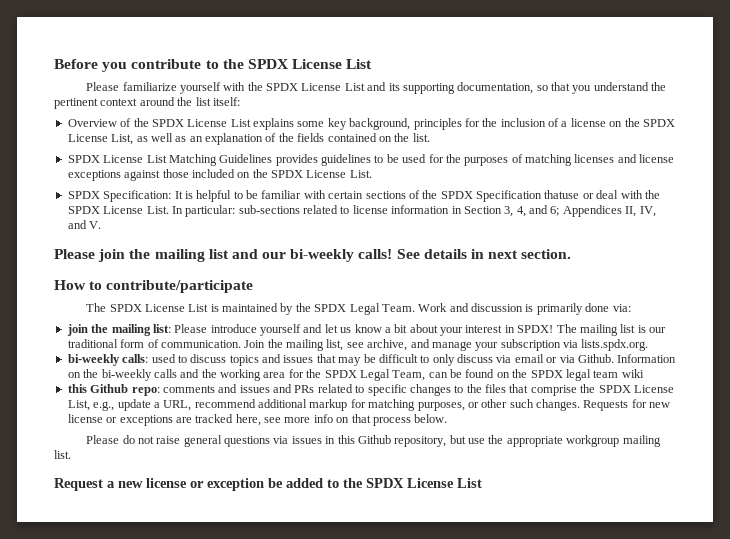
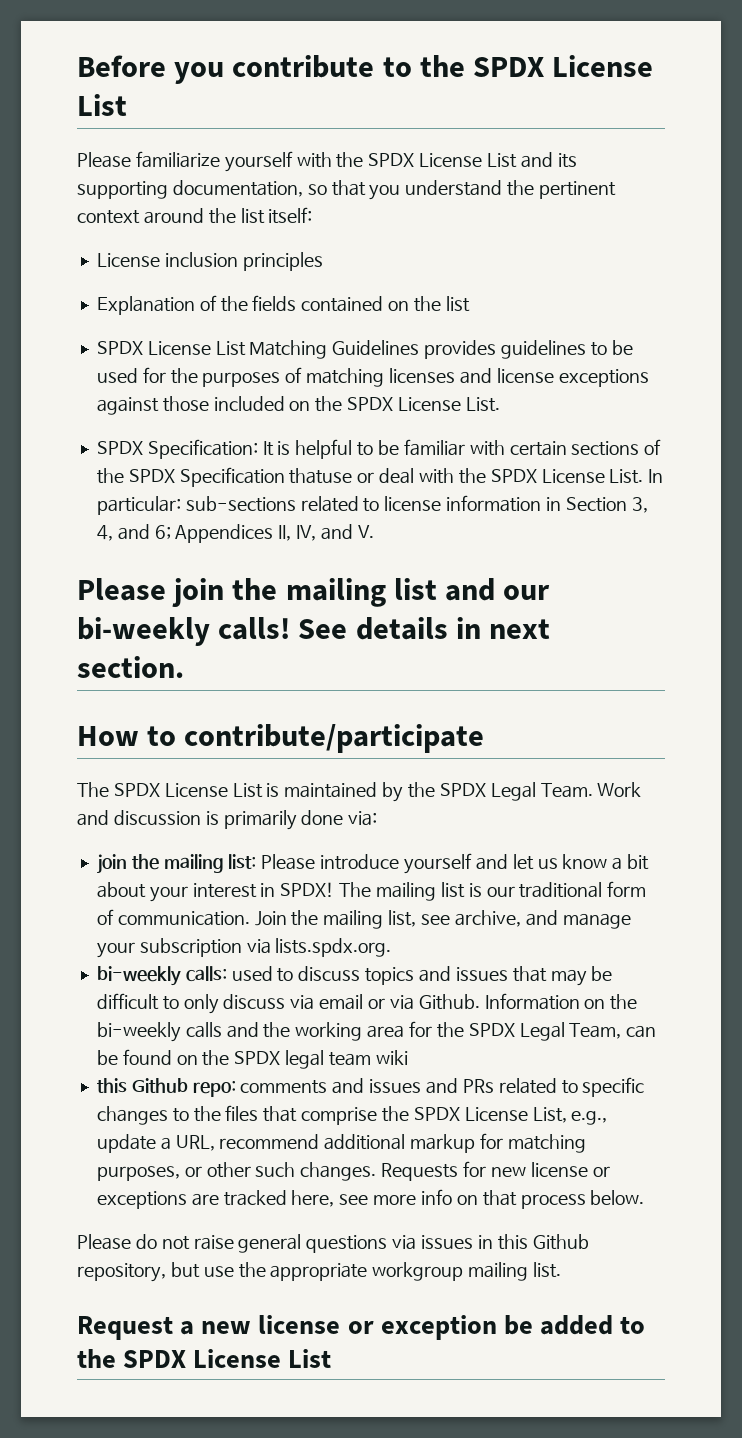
[67,118,675,130] [67,133,263,145] Overview of the SPDX License List explains some key background, principles for the inclusion of a license on the SPDX License List, as well as an explanation -> [96,252,323,271] [96,296,195,315] License inclusion principles // Explanation
[412,133,430,142] list. -> [445,296,470,312] list

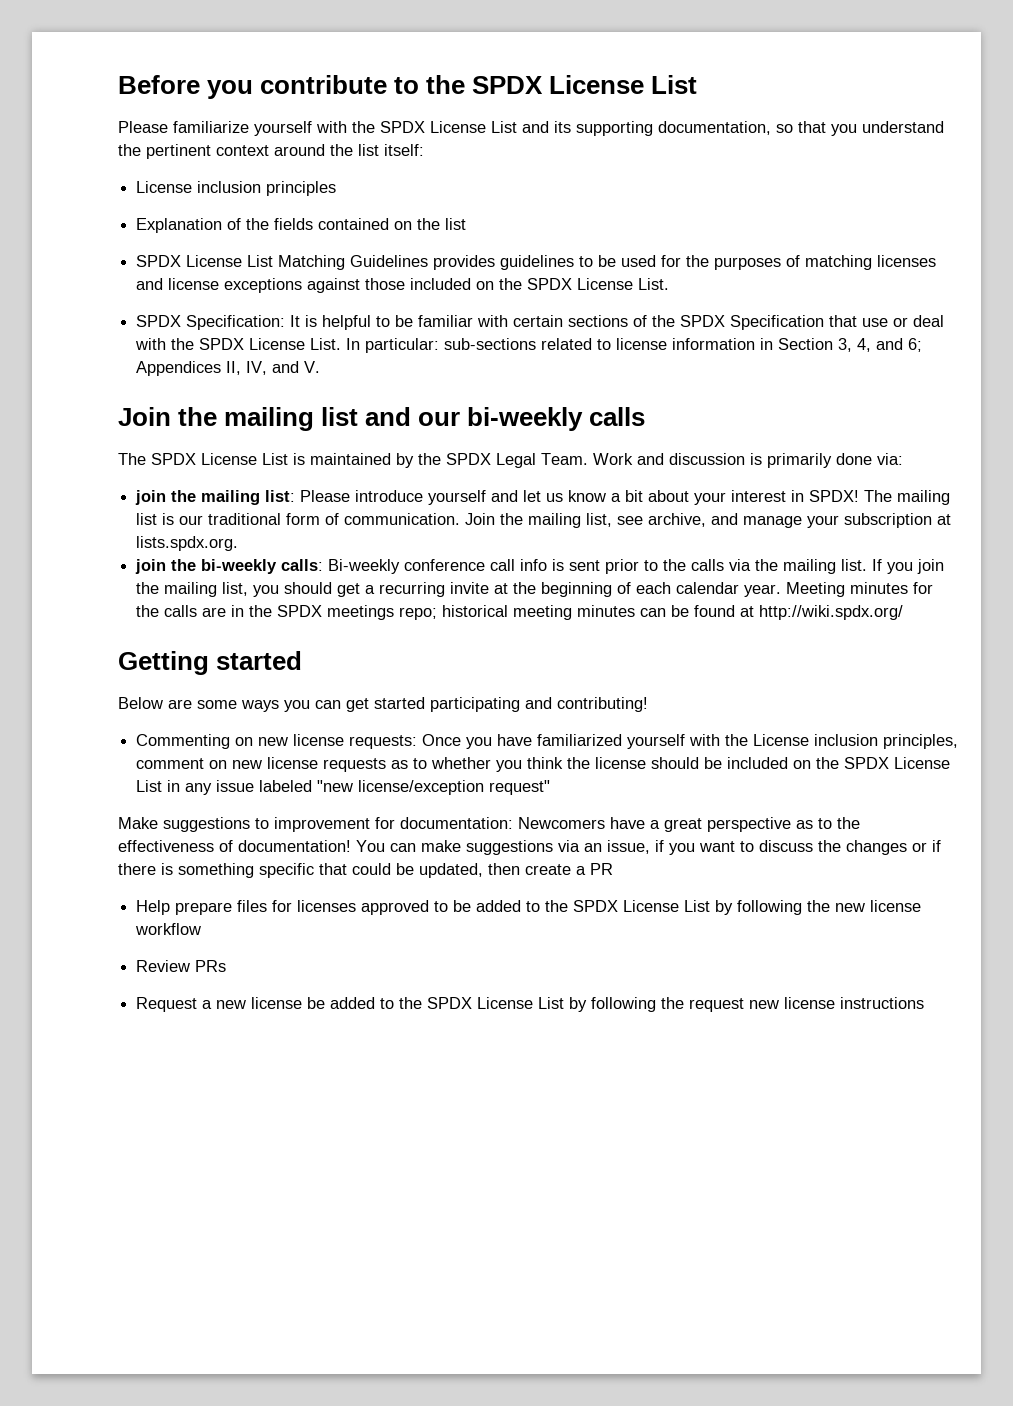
[289,468,353,484] thatuse -> [829,315,889,327] that use
[77,578,225,607] Please join -> [118,407,171,426] Join
[218,617,551,640] [77,656,184,678] [77,724,485,753] calls! See details in next section. // How to contribute/participate -> [589,407,646,426] calls
[246,939,271,954] via -> [937,514,952,525] at
[96,966,613,986] [96,993,638,1014] [96,1021,657,1042] [96,1049,408,1069] [96,1077,645,1097] [96,1105,608,1125] [96,1133,586,1153] [96,1161,610,1181] [96,1189,645,1209] [77,1234,589,1253] [77,1262,562,1282] [77,1315,646,1340] [77,1349,332,1368] bi-weekly calls: used to discuss topics and issues that may be difficult to only discuss via email or via Github. Information on the bi-weekly calls and the working area for the SPDX Legal Team, can be found on the SPDX legal team wiki // this Github repo: comments and issues and PRs related to specific changes to the files that comprise the SPDX License List, e.g., update a URL, recommend additional markup for matching purposes, or other such changes. Requests for new license or exceptions are tracked here, see more info on that process below. // Please do not raise general questions via issues in this Github repository, but use the appropriate workgroup mailing list. // Request a new license or exception be added to the SPDX License List -> [135,559,945,574] [136,582,934,597] [136,605,904,620] [118,651,303,675] [118,697,648,712] [136,734,959,749] [136,757,951,772] [136,780,551,795] [118,817,860,832] [118,840,941,855] [118,863,613,878] [136,900,922,915] [135,923,202,935] [136,960,227,972] [136,997,925,1012] join the bi-weekly calls: Bi-weekly conference call info is sent prior to the calls via the mailing list. If you join the mailing list, you should get a recurring invite at the beginning of each calendar year. Meeting minutes for the calls are in the SPDX meetings repo; historical meeting minutes can be found at http://wiki.spdx.org/ // Getting started // Below are some ways you can get started participating and contributing! // Commenting on new license requests: Once you have familiarized yourself with the License inclusion principles, comment on new license requests as to whether you think the license should be included on the SPDX License List in any issue labeled "new license/exception request" // Make suggestions to improvement for documentation: Newcomers have a great perspective as to the effectiveness of documentation! You can make suggestions via an issue, if you want to discuss the changes or if there is something specific that could be updated, then create a PR // Help prepare files for licenses approved to be added to the SPDX License List by following the new license workflow // Review PRs // Request a new license be added to the SPDX License List by following the request new license instructions

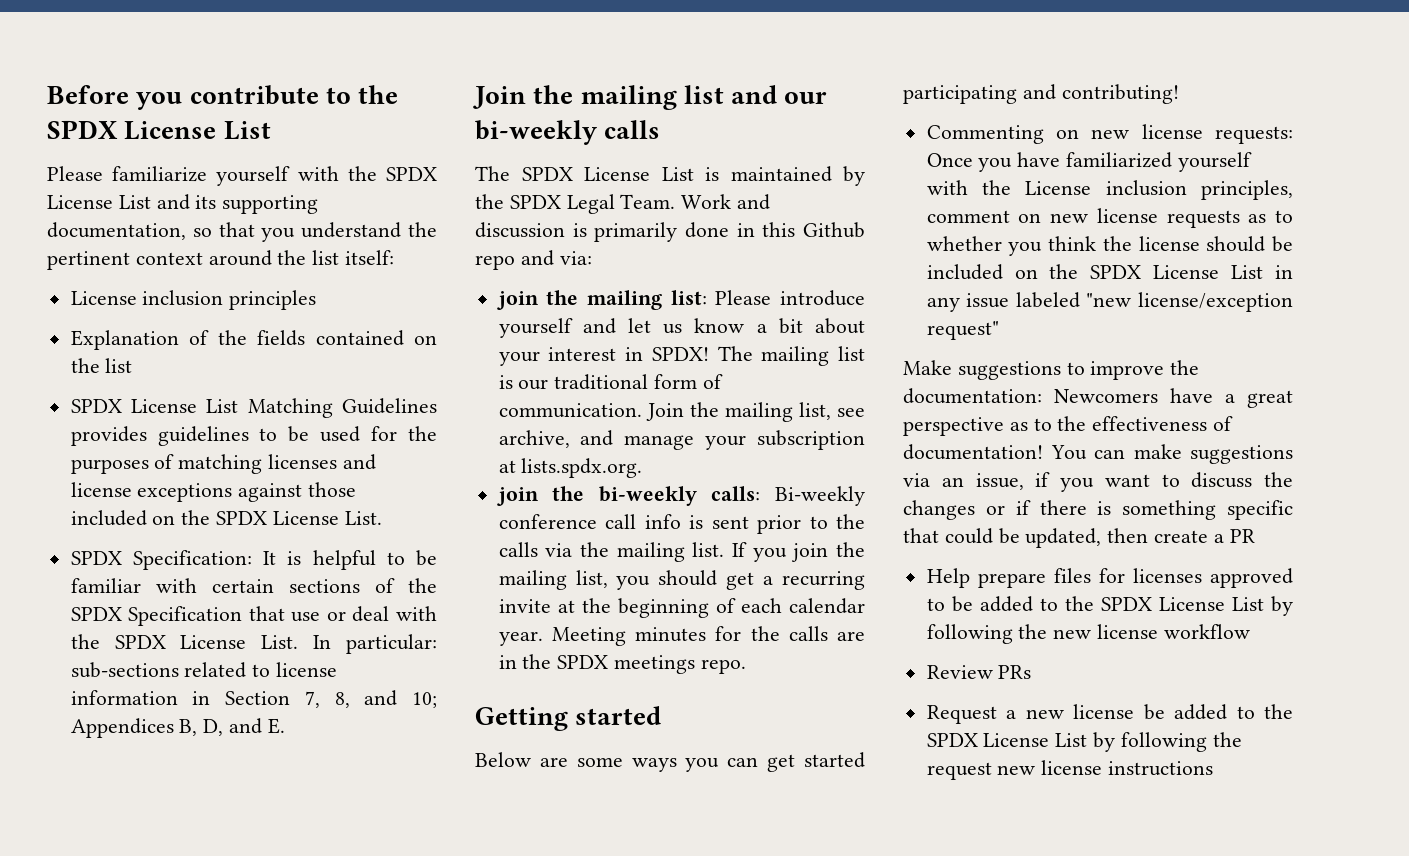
[838,338,923,352] [136,361,321,376] 3, 4, and 6; Appendices II, IV, and V. -> [304,690,438,708] [70,718,285,738] 7, 8, and 10; Appendices B, D, and E.
(872, 459) none -> [736,222,865,238] [475,250,554,270] in this Github repo and
[399,605,904,620] repo; historical meeting minutes can be found at http://wiki.spdx.org/ -> [700,659,746,674] repo.
[274,817,395,832] improvement for -> [1090,360,1200,380] improve the

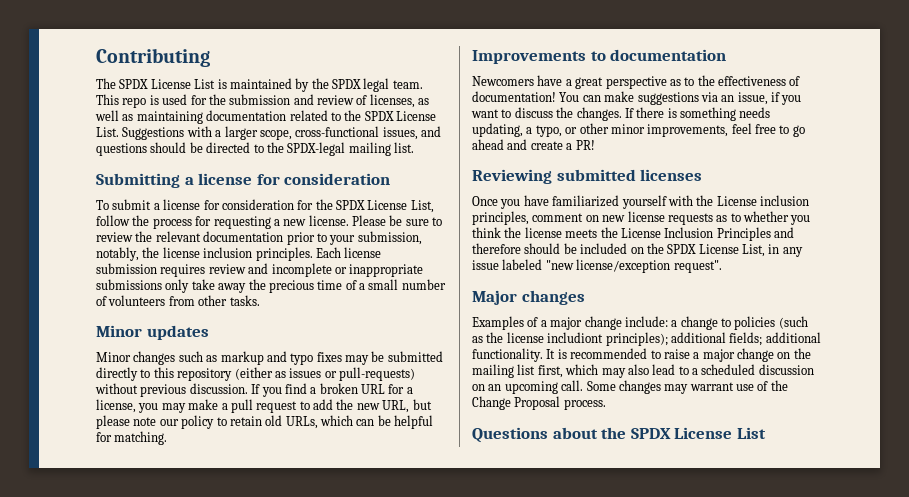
[47,85,399,110] [47,120,271,140] [47,166,437,186] [47,194,319,214] [47,222,438,242] [47,250,395,270] [70,290,317,310] [70,330,438,350] [70,358,133,373] [70,398,437,418] [70,426,437,446] [70,454,376,474] [70,482,357,502] [70,510,382,526] [70,550,438,570] [70,578,437,593] [70,606,438,626] [70,634,437,654] [70,662,338,678] [70,690,438,708] [70,718,285,738] [473,85,828,110] [475,120,661,145] Before you contribute to the SPDX License List // Please familiarize yourself with the SPDX License List and its supporting documentation, so that you understand the pertinent context around the list itself: // License inclusion principles // Explanation of the fields contained on the list // SPDX License List Matching Guidelines provides guidelines to be used for the purposes of matching licenses and license exceptions against those included on the SPDX License List. // SPDX Specification: It is helpful to be familiar with certain sections of the SPDX Specification that use or deal with the SPDX License List. In particular: sub-sections related to license information in Section 7, 8, and 10; Appendices B, D, and E. // Join the mailing list and our bi-weekly calls -> [96,48,210,67] Contributing
[566,194,771,214] [475,222,865,242] [475,250,592,270] [496,290,865,310] [498,318,865,338] [498,346,865,366] [498,374,723,390] [498,402,865,422] [498,430,865,450] [498,458,643,478] [496,486,865,506] [498,514,865,534] [498,542,865,562] [498,570,865,590] [498,598,865,618] [498,626,865,646] [498,654,746,674] [475,706,662,731] [475,752,865,772] [903,84,1179,104] [926,124,1293,144] [926,152,1252,172] [926,180,1293,200] [926,208,1293,228] [926,236,1293,256] [926,264,1293,280] [926,292,1293,312] [926,321,999,340] [903,360,1200,380] [903,388,1042,404] Legal Team. Work and discussion is primarily done in this Github repo and via: // join the mailing list: Please introduce yourself and let us know a bit about your interest in SPDX! The mailing list is our traditional form of communication. Join the mailing list, see archive, and manage your subscription at lists.spdx.org. // join the bi-weekly calls: Bi-weekly conference call info is sent prior to the calls via the mailing list. If you join the mailing list, you should get a recurring invite at the beginning of each calendar year. Meeting minutes for the calls are in the SPDX meetings repo. // Getting started // Below are some ways you can get started participating and contributing! // Commenting on new license requests: Once you have familiarized yourself with the License inclusion principles, comment on new license requests as to whether you think the license should be included on the SPDX License List in any issue labeled "new license/exception request" // Make suggestions to improve the documentation: -> [363,78,423,92] [96,94,430,108] [95,110,436,124] [96,126,441,140] [96,142,414,156] [96,173,391,188] [96,199,434,213] [96,215,443,229] [96,231,422,245] [96,247,382,261] [96,263,424,277] [96,279,446,293] [96,295,260,306] [96,325,209,340] [96,351,443,365] [96,367,415,381] [95,383,413,397] [96,399,432,413] [96,415,434,429] [96,431,168,445] [472,49,727,64] legal team. This repo is used for the submission and review of licenses, as well as maintaining documentation related to the SPDX License List. Suggestions with a larger scope, cross-functional issues, and questions should be directed to the SPDX-legal mailing list. // Submitting a license for consideration // To submit a license for consideration for the SPDX License List, follow the process for requesting a new license. Please be sure to review the relevant documentation prior to your submission, notably, the license inclusion principles. Each license submission requires review and incomplete or inappropriate submissions only take away the precious time of a small number of volunteers from other tasks. // Minor updates // Minor changes such as markup and typo fixes may be submitted directly to this repository (either as issues or pull-requests) without previous discussion. If you find a broken URL for a license, you may make a pull request to add the new URL, but please note our policy to retain old URLs, which can be helpful for matching. // Improvements to documentation //
[903,500,1293,520] [903,528,1255,548] [926,568,1293,588] [926,596,1293,616] [926,624,1250,644] [926,665,1032,679] [926,704,1293,724] [926,732,1242,752] [926,760,1214,780] changes or if there is something specific that could be updated, then create a PR // Help prepare files for licenses approved to be added to the SPDX License List by following the new license workflow // Review PRs // Request a new license be added to the SPDX License List by following the request new license instructions -> [576,107,771,121] [472,123,805,137] [472,139,595,150] [472,169,703,184] [472,195,809,209] [472,211,811,225] [472,227,794,241] [472,243,803,257] [472,259,722,273] [472,290,585,305] [472,316,808,330] [472,332,821,346] [472,348,811,362] [472,364,814,378] [472,380,788,394] [472,396,606,410] [472,427,766,443] changes. If there is something needs updating, a typo, or other minor improvements, feel free to go ahead and create a PR! // Reviewing submitted licenses // Once you have familiarized yourself with the License inclusion principles, comment on new license requests as to whether you think the license meets the License Inclusion Principles and therefore should be included on the SPDX License List, in any issue labeled "new license/exception request". // Major changes // Examples of a major change include: a change to policies (such as the license includiont principles); additional fields; additional functionality. It is recommended to raise a major change on the mailing list first, which may also lead to a scheduled discussion on an upcoming call. Some changes may warrant use of the Change Proposal process. // Questions about the SPDX License List

